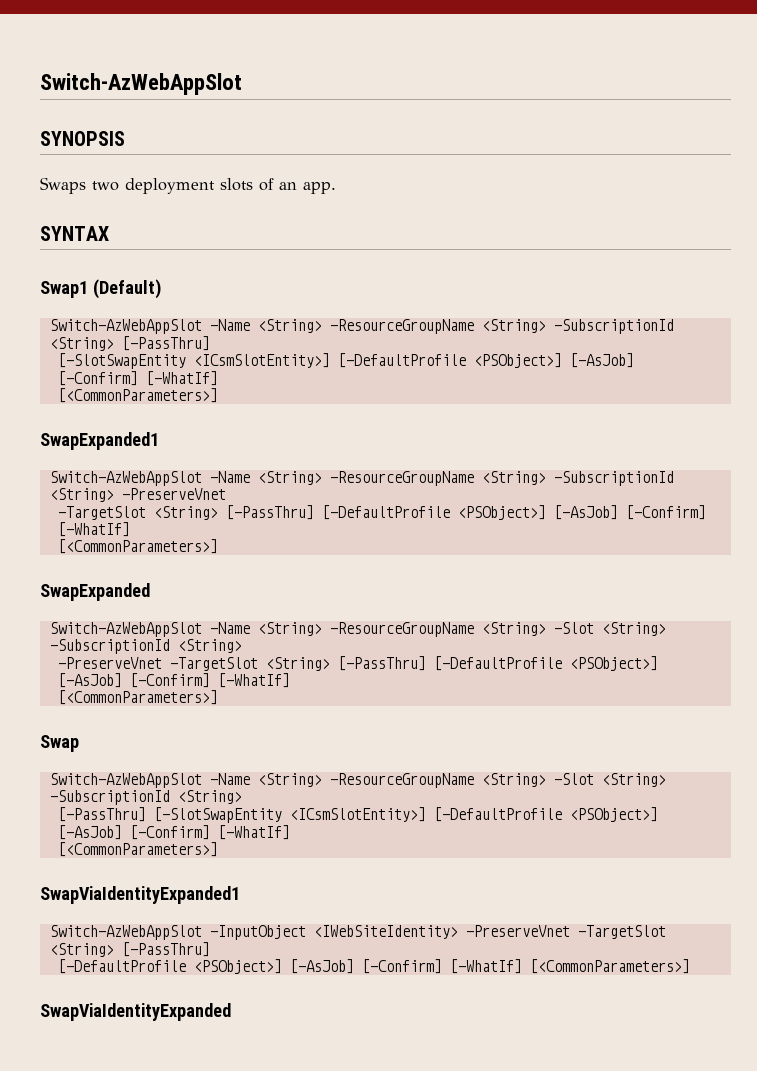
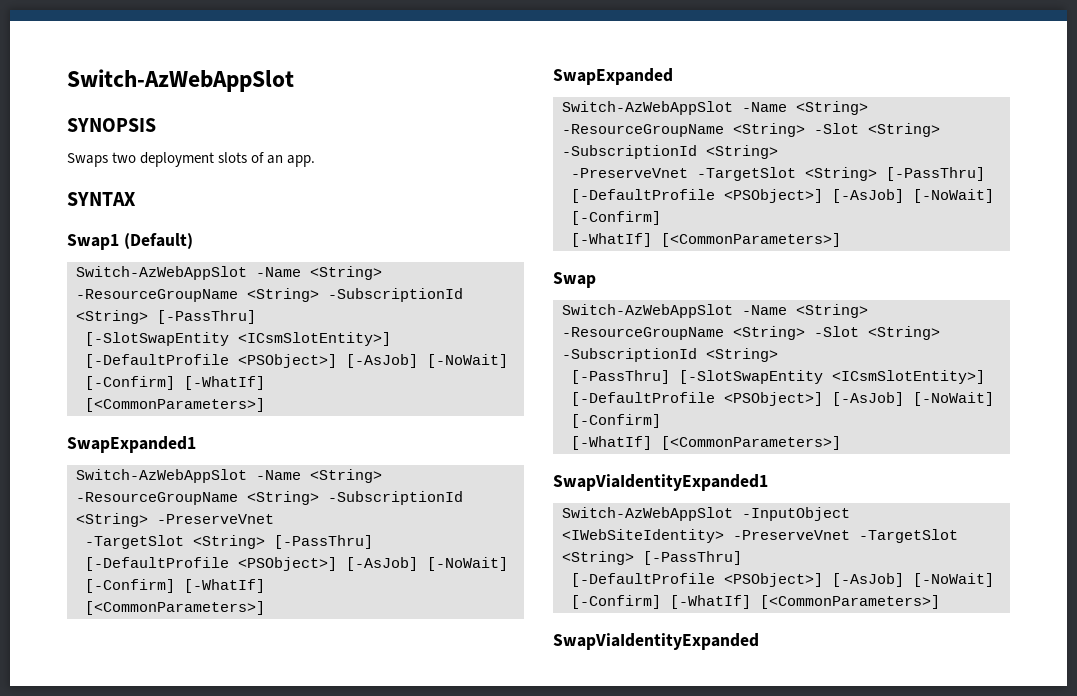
(634, 360) none -> [427,354,508,368] [-NoWait]
(618, 512) none -> [427,557,508,571] [-NoWait]
[129,673,290,688] [-Confirm] [-WhatIf] // -> [913,189,994,203] [571,211,661,225] [571,233,652,247] [-NoWait] [-Confirm] // [-WhatIf]
[129,825,290,840] [-Confirm] [-WhatIf] // -> [913,392,994,406] [571,414,661,428] [571,436,652,450] [-NoWait] [-Confirm] // [-WhatIf]
(354, 966) none -> [913,573,994,587] [-NoWait]

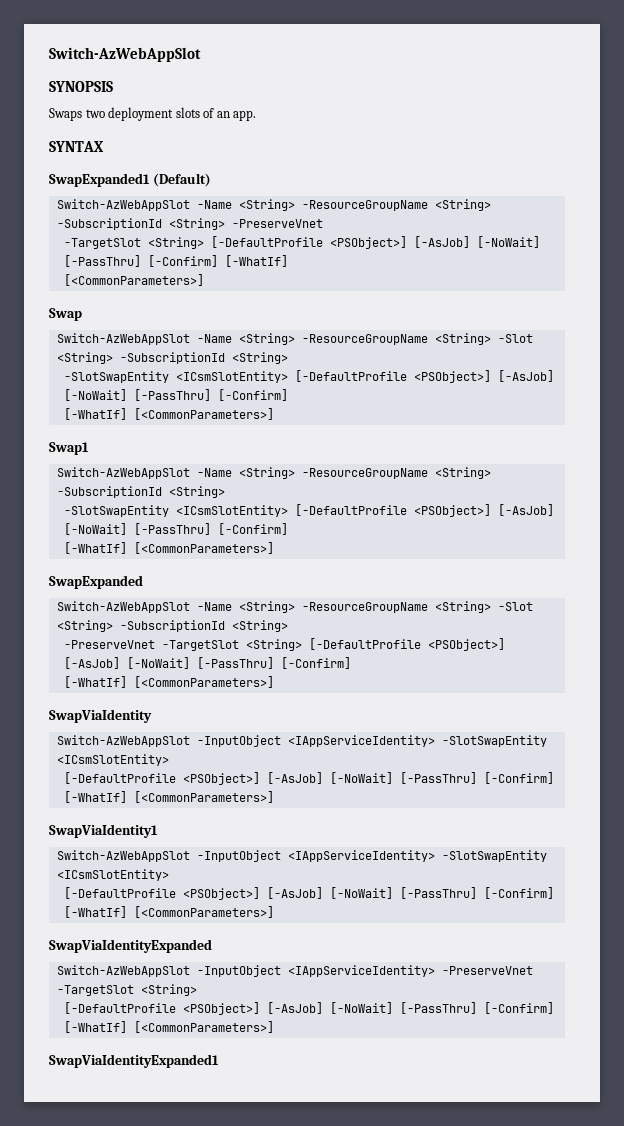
[67,234,119,250] Swap1 -> [49,173,150,187] SwapExpanded1
[76,266,382,280] [76,288,463,302] [76,310,256,324] [85,332,391,346] [85,354,508,368] [85,376,265,390] [85,398,265,412] [67,436,196,453] // Switch-AzWebAppSlot -Name <String> -ResourceGroupName <String> -SubscriptionId <String> [-PassThru] // [-SlotSwapEntity <ICsmSlotEntity>] [-DefaultProfile <PSObject>] [-AsJob] [-NoWait] [-Confirm] [-WhatIf] // [<CommonParameters>] // SwapExpanded1 -> (211, 180) none
[274,535,373,549] [85,557,508,571] [85,579,265,593] [85,601,265,615] [-PassThru] [-DefaultProfile <PSObject>] [-AsJob] [-NoWait] [-Confirm] [-WhatIf] // [<CommonParameters>] -> [210,236,540,249] [63,255,288,267] [63,274,204,286] [49,308,82,321] [56,333,533,345] [56,352,288,364] [63,370,554,383] [63,389,288,401] [63,408,274,420] [49,442,89,455] [56,467,491,479] [56,486,225,498] [63,504,554,517] [63,523,288,535] [63,542,274,554] [-DefaultProfile <PSObject>] [-AsJob] [-NoWait] [-PassThru] [-Confirm] [-WhatIf] // [<CommonParameters>] // Swap // Switch-AzWebAppSlot -Name <String> -ResourceGroupName <String> -Slot <String> -SubscriptionId <String> // -SlotSwapEntity <ICsmSlotEntity> [-DefaultProfile <PSObject>] [-AsJob] [-NoWait] [-PassThru] [-Confirm] // [-WhatIf] [<CommonParameters>] // Swap1 // Switch-AzWebAppSlot -Name <String> -ResourceGroupName <String> -SubscriptionId <String> // -SlotSwapEntity <ICsmSlotEntity> [-DefaultProfile <PSObject>] [-AsJob] [-NoWait] [-PassThru] [-Confirm] // [-WhatIf] [<CommonParameters>]
[886,167,985,181] [571,189,994,203] [571,211,661,225] [571,233,841,247] [553,272,596,288] [562,304,868,318] [562,326,940,340] [562,348,778,362] [571,370,985,384] [571,392,994,406] [571,414,661,428] [571,436,841,450] [553,474,768,491] [562,507,850,521] [562,529,958,543] [562,551,742,565] [571,573,994,587] [571,595,940,609] [553,633,759,650] [-PassThru] [-DefaultProfile <PSObject>] [-AsJob] [-NoWait] [-Confirm] // [-WhatIf] [<CommonParameters>] // Swap // Switch-AzWebAppSlot -Name <String> -ResourceGroupName <String> -Slot <String> -SubscriptionId <String> // [-PassThru] [-SlotSwapEntity <ICsmSlotEntity>] [-DefaultProfile <PSObject>] [-AsJob] [-NoWait] [-Confirm] // [-WhatIf] [<CommonParameters>] // SwapViaIdentityExpanded1 // Switch-AzWebAppSlot -InputObject <IWebSiteIdentity> -PreserveVnet -TargetSlot <String> [-PassThru] // [-DefaultProfile <PSObject>] [-AsJob] [-NoWait] [-Confirm] [-WhatIf] [<CommonParameters>] // SwapViaIdentityExpanded -> [308,638,505,651] [63,657,351,669] [63,676,274,688] [49,709,152,723] [56,735,547,747] [56,754,169,766] [63,772,554,785] [63,791,274,803] [49,824,158,838] [56,850,547,862] [56,869,169,881] [63,887,554,900] [63,906,274,918] [49,939,212,953] [56,965,533,977] [56,984,197,996] [63,1002,554,1015] [63,1021,274,1033] [49,1054,219,1068] [-DefaultProfile <PSObject>] [-AsJob] [-NoWait] [-PassThru] [-Confirm] // [-WhatIf] [<CommonParameters>] // SwapViaIdentity // Switch-AzWebAppSlot -InputObject <IAppServiceIdentity> -SlotSwapEntity <ICsmSlotEntity> // [-DefaultProfile <PSObject>] [-AsJob] [-NoWait] [-PassThru] [-Confirm] [-WhatIf] [<CommonParameters>] // SwapViaIdentity1 // Switch-AzWebAppSlot -InputObject <IAppServiceIdentity> -SlotSwapEntity <ICsmSlotEntity> // [-DefaultProfile <PSObject>] [-AsJob] [-NoWait] [-PassThru] [-Confirm] [-WhatIf] [<CommonParameters>] // SwapViaIdentityExpanded // Switch-AzWebAppSlot -InputObject <IAppServiceIdentity> -PreserveVnet -TargetSlot <String> // [-DefaultProfile <PSObject>] [-AsJob] [-NoWait] [-PassThru] [-Confirm] [-WhatIf] [<CommonParameters>] // SwapViaIdentityExpanded1

